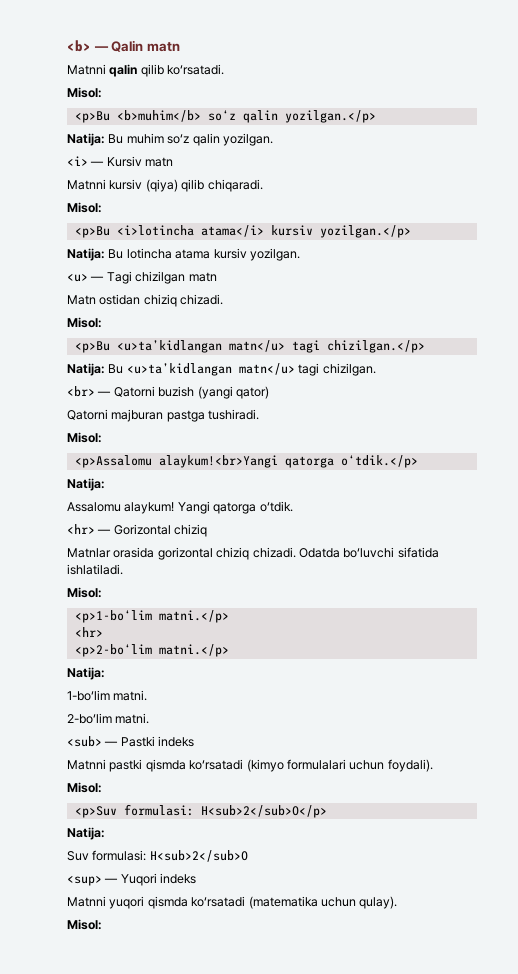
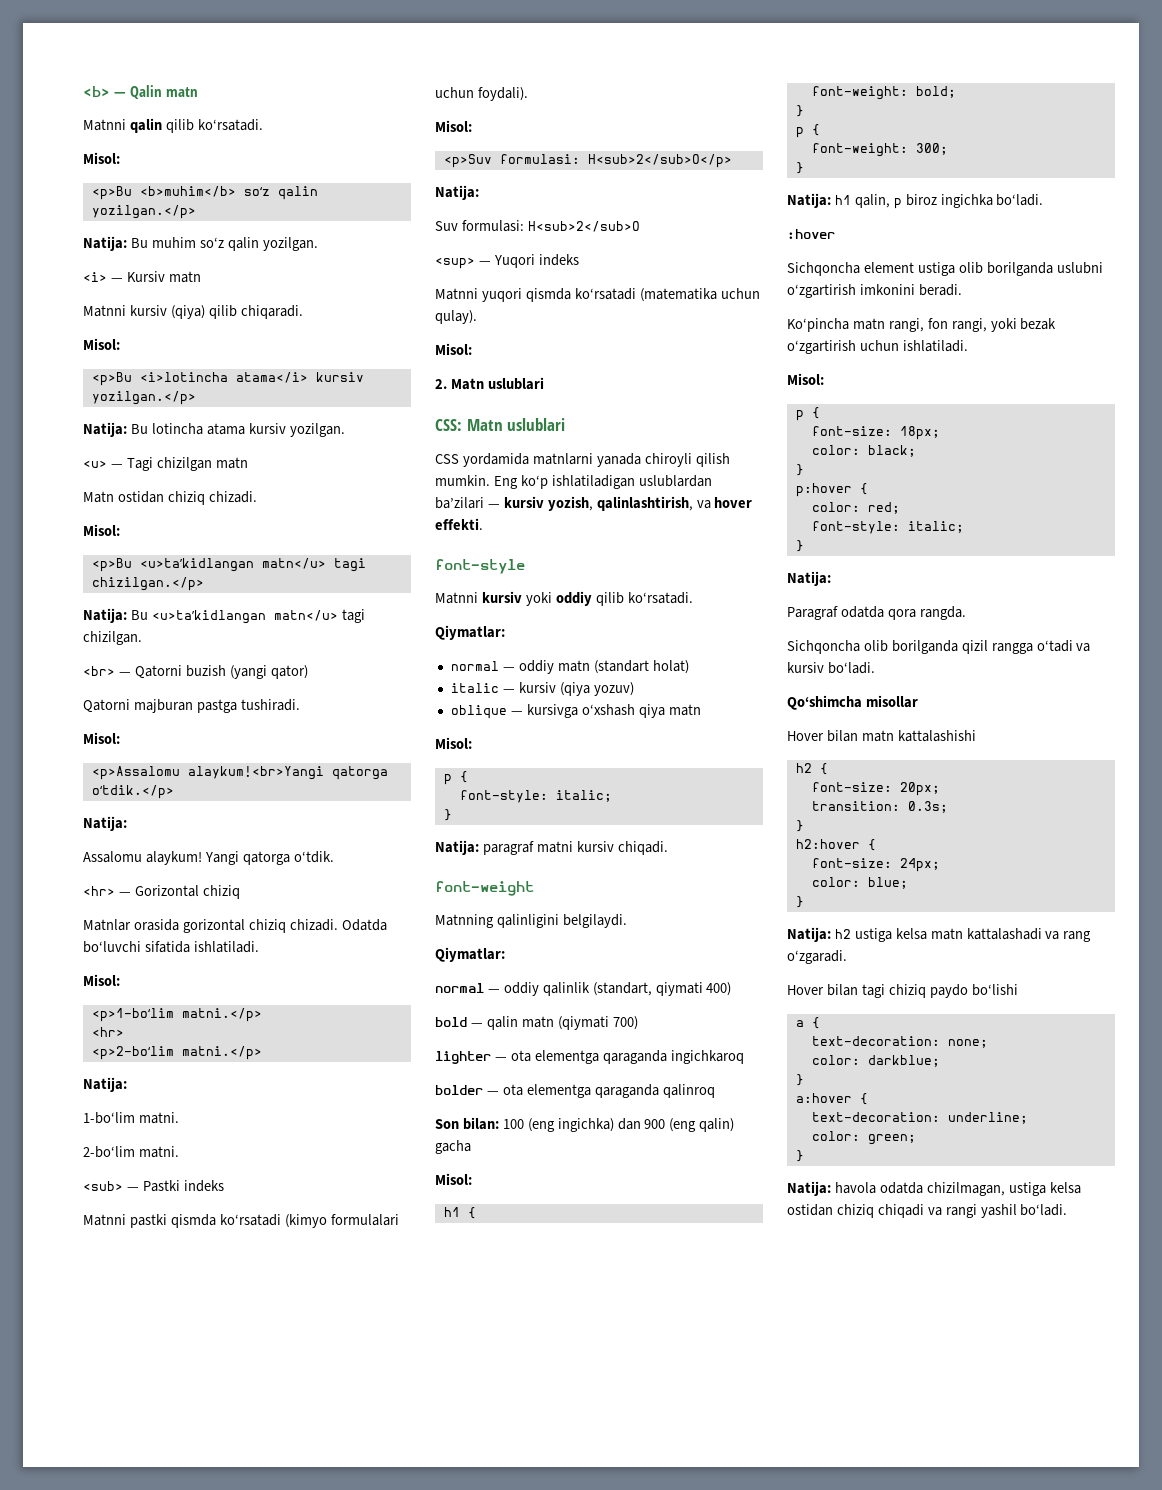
(102, 924) none -> [435,377,544,390] [435,418,566,431] [435,453,730,467] [435,475,712,489] [435,496,753,511] [435,518,483,530] [435,559,525,574] [435,591,693,606] [435,625,505,640] [450,660,689,674] [450,682,634,696] [450,704,701,719] [435,737,472,749] [443,771,468,785] [459,790,612,803] [443,809,452,821] [435,840,668,855] [435,881,534,896] [435,914,627,928] [435,947,505,962] [435,982,732,996] [435,1016,638,1030] [435,1050,744,1064] [435,1084,715,1098] [435,1117,735,1132] [435,1140,471,1154] [435,1173,472,1185] [443,1207,476,1219] [811,86,956,100] [795,105,804,117] [795,124,820,138] [811,143,948,157] [795,162,804,174] [787,193,1044,209] [787,229,835,239] [787,262,1103,276] [787,284,962,298] [787,318,1057,332] [787,340,968,354] [787,373,824,385] [795,407,820,421] [811,426,940,440] [811,445,916,457] [795,464,804,476] [795,483,868,497] [811,502,900,514] [811,521,964,534] [795,540,804,552] [787,571,831,586] [787,606,966,620] [787,640,1091,654] [787,662,875,674] [787,695,918,710] [787,730,976,742] [795,763,828,775] [811,782,940,796] [811,801,948,813] [795,820,804,832] [795,839,876,851] [811,858,940,872] [811,877,908,889] [795,896,804,908] [787,927,1092,942] [787,950,847,964] [787,984,1018,998] [795,1017,820,1029] [811,1036,988,1048] [811,1055,940,1067] [795,1074,804,1086] [795,1093,868,1105] [811,1112,1028,1124] [811,1131,916,1145] [795,1150,804,1162] [787,1181,1081,1196] [787,1204,1068,1218] // 2. Matn uslublari // CSS: Matn uslublari // CSS yordamida matnlarni yanada chiroyli qilish mumkin. Eng ko‘p ishlatiladigan uslublardan ba’zilari — kursiv yozish, qalinlashtirish, va hover effekti. // font-style // Matnni kursiv yoki oddiy qilib ko‘rsatadi. // Qiymatlar: // normal — oddiy matn (standart holat) // italic — kursiv (qiya yozuv) // oblique — kursivga o‘xshash qiya matn // Misol: // p { // font-style: italic; // } // Natija: paragraf matni kursiv chiqadi. // font-weight // Matnning qalinligini belgilaydi. // Qiymatlar: // normal — oddiy qalinlik (standart, qiymati 400) // bold — qalin matn (qiymati 700) // lighter — ota elementga qaraganda ingichkaroq // bolder — ota elementga qaraganda qalinroq // Son bilan: 100 (eng ingichka) dan 900 (eng qalin) gacha // Misol: // h1 { // font-weight: bold; // } // p { // font-weight: 300; // } // Natija: h1 qalin, p biroz ingichka bo‘ladi. // :hover // Sichqoncha element ustiga olib borilganda uslubni o‘zgartirish imkonini beradi. // Ko‘pincha matn rangi, fon rangi, yoki bezak o‘zgartirish uchun ishlatiladi. // Misol: // p { // font-size: 18px; // color: black; // } // p:hover { // color: red; // font-style: italic; // } // Natija: // Paragraf odatda qora rangda. // Sichqoncha olib borilganda qizil rangga o‘tadi va kursiv bo‘ladi. // Qo‘shimcha misollar // Hover bilan matn kattalashishi // h2 { // font-size: 20px; // transition: 0.3s; // } // h2:hover { // font-size: 24px; // color: blue; // } // Natija: h2 ustiga kelsa matn kattalashadi va rang o‘zgaradi. // Hover bilan tagi chiziq paydo bo‘lishi // a { // text-decoration: none; // color: darkblue; // } // a:hover { // text-decoration: underline; // color: green; // } // Natija: havola odatda chizilmagan, ustiga kelsa ostidan chiziq chiqadi va rangi yashil bo‘ladi.

